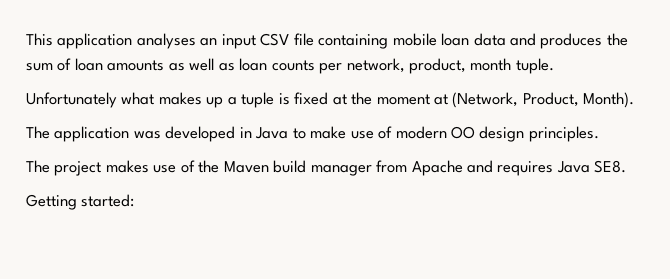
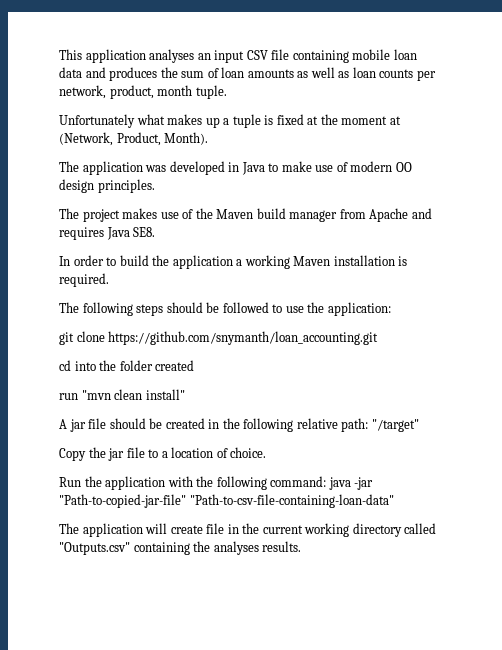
[26,194,135,210] Getting started: -> [59,255,408,269] [59,273,109,287] [59,302,391,316] [59,331,379,345] [59,360,195,371] [59,389,185,400] [59,418,419,432] [59,447,267,461] [59,476,374,490] [59,494,394,508] [59,523,437,537] [59,541,302,555] In order to build the application a working Maven installation is required. // The following steps should be followed to use the application: // git clone https://github.com/snymanth/loan_accounting.git // cd into the folder created // run "mvn clean install" // A jar file should be created in the following relative path: "/target" // Copy the jar file to a location of choice. // Run the application with the following command: java -jar "Path-to-copied-jar-file" "Path-to-csv-file-containing-loan-data" // The application will create file in the current working directory called "Outputs.csv" containing the analyses results.

